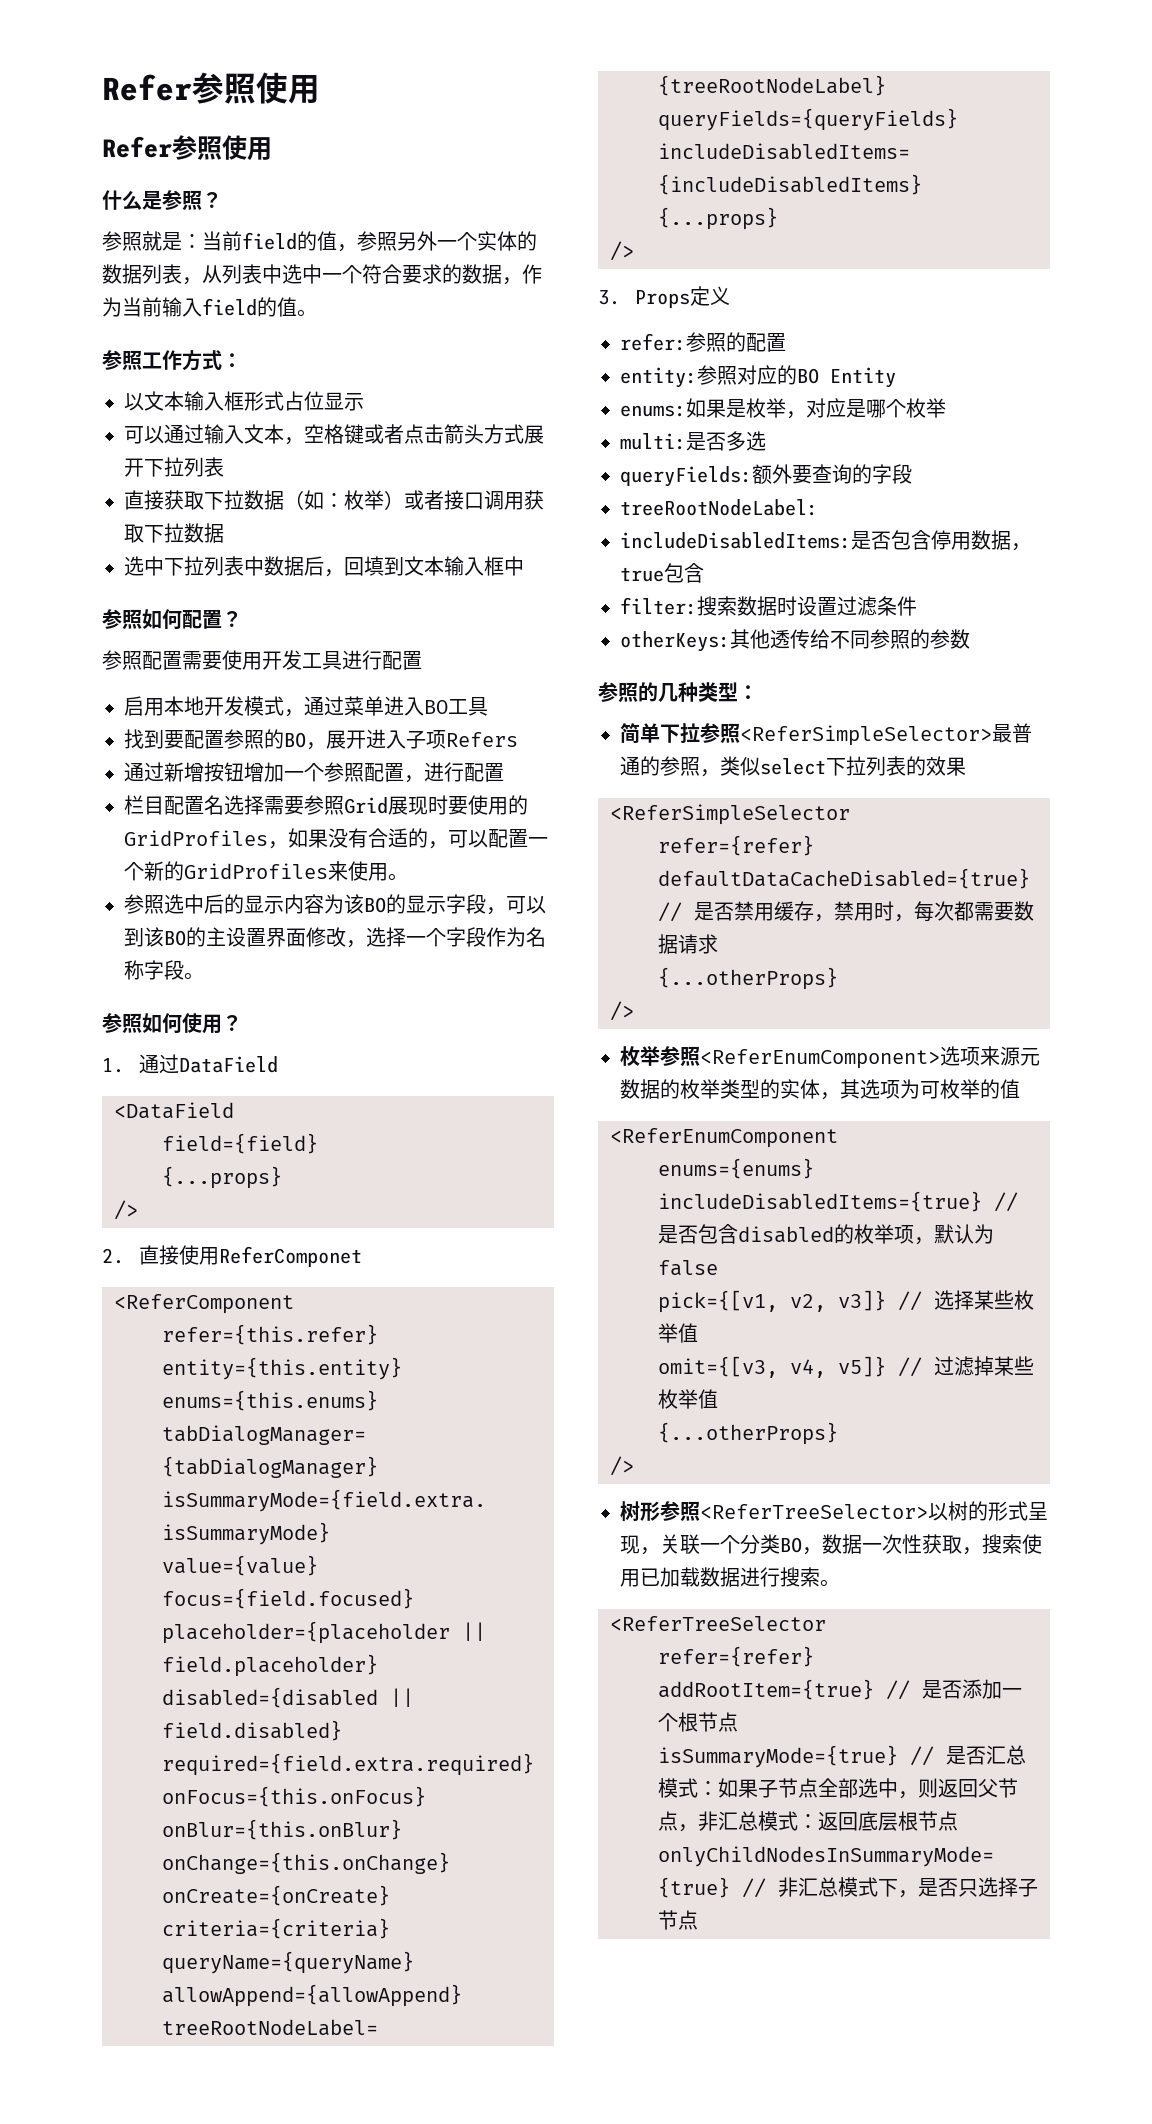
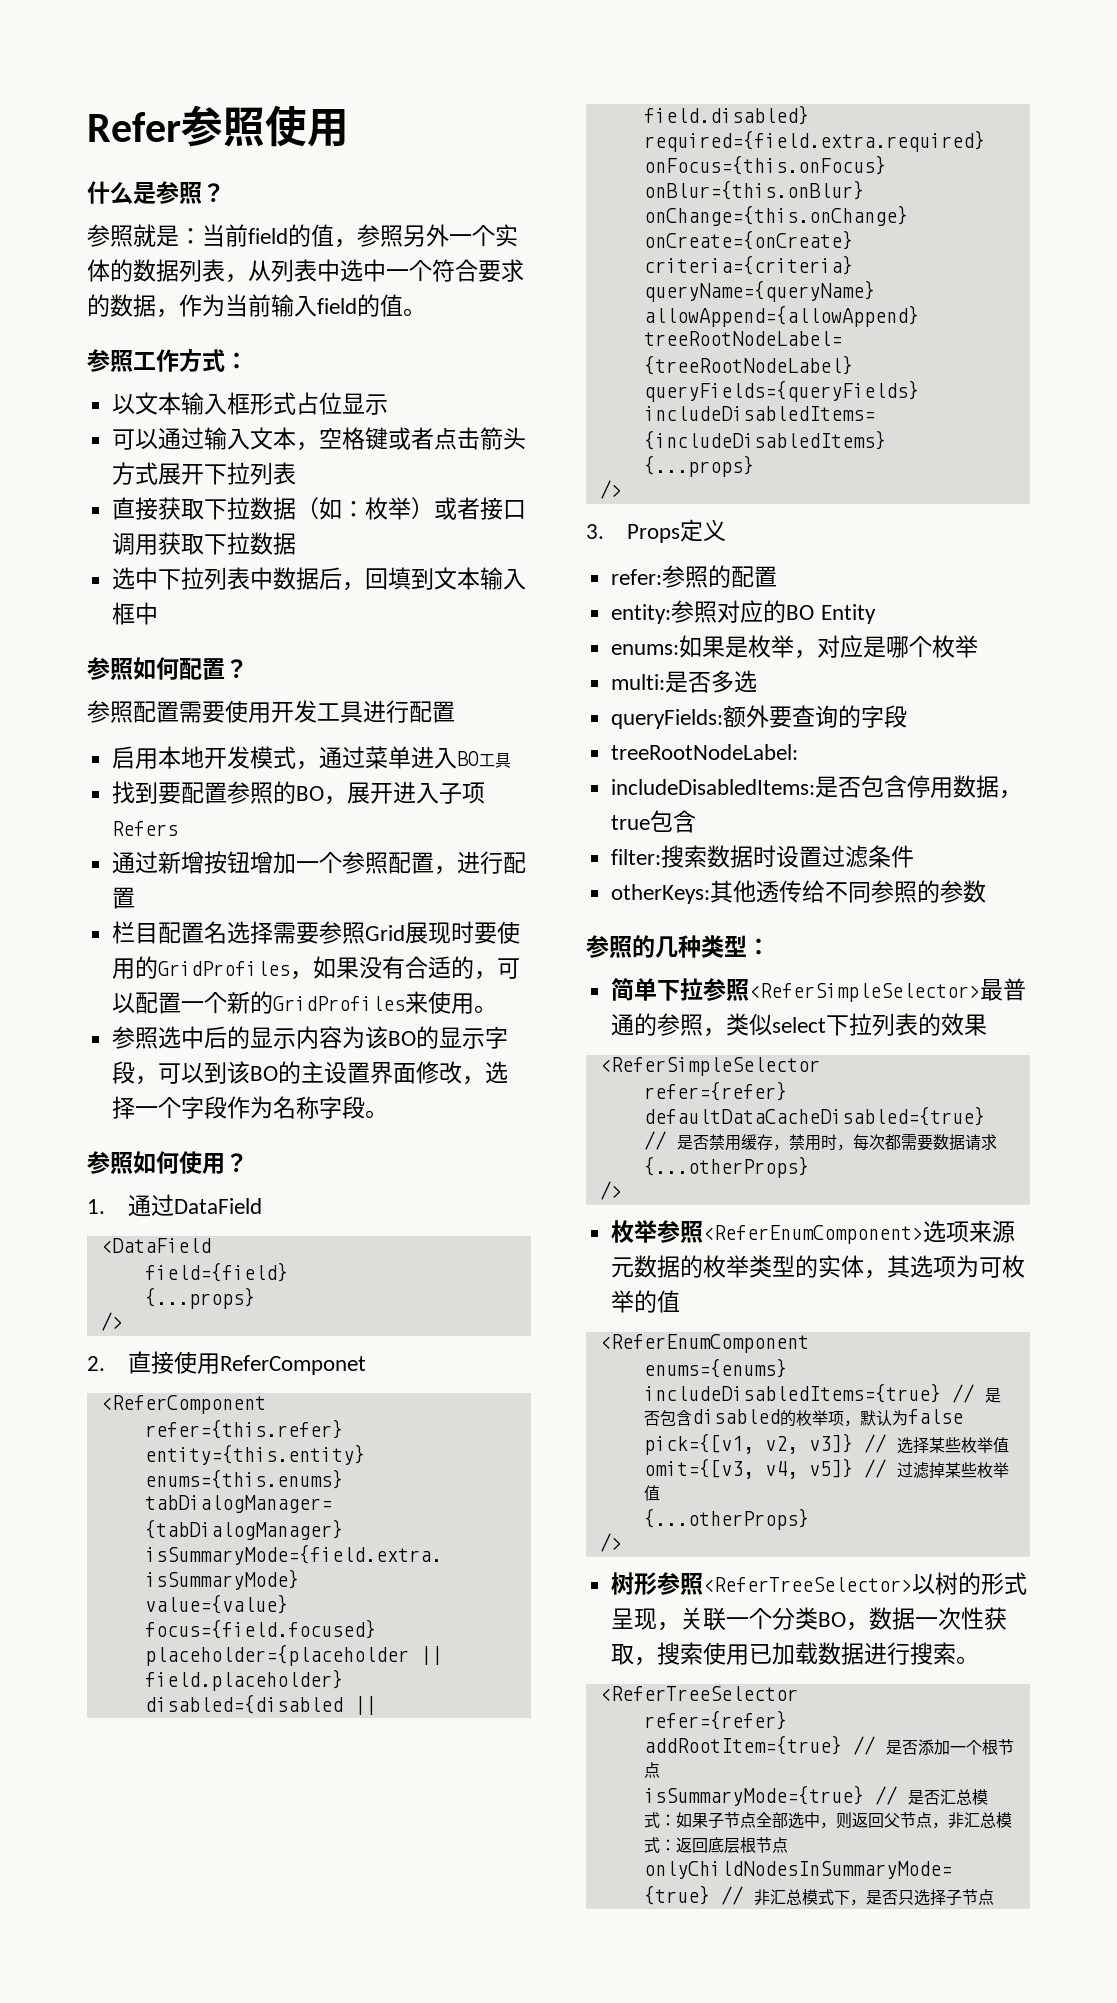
[102,72,320,104] [102,135,272,161] Refer参照使用 // Refer参照使用 -> [87,105,349,147] Refer参照使用

